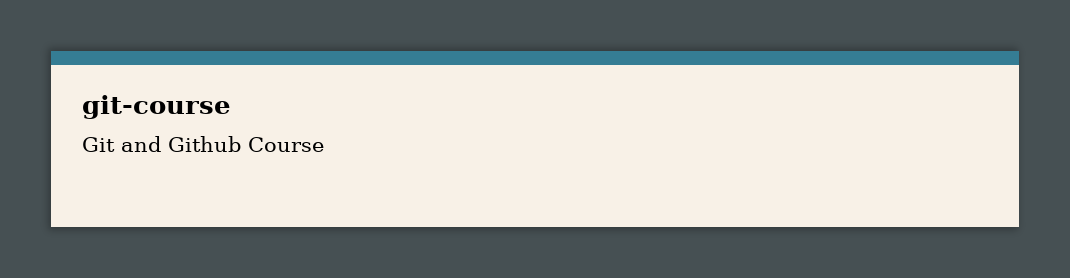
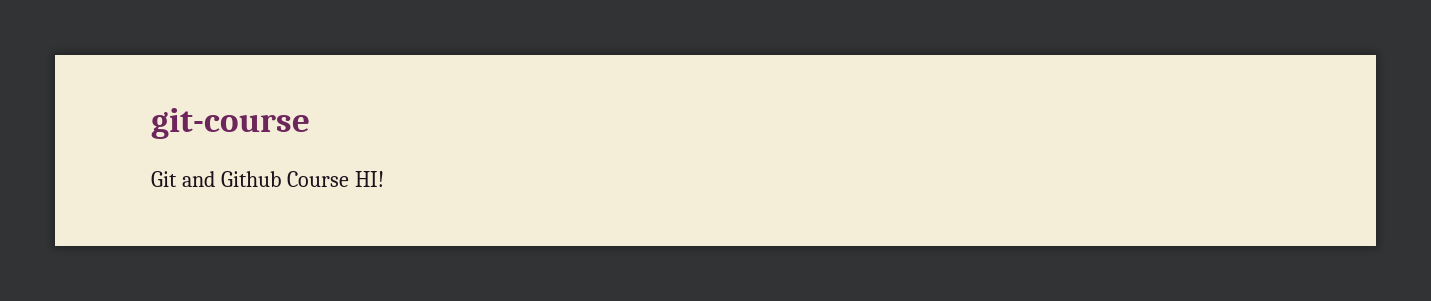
(324, 144) none -> [354,171,384,187] HI!

